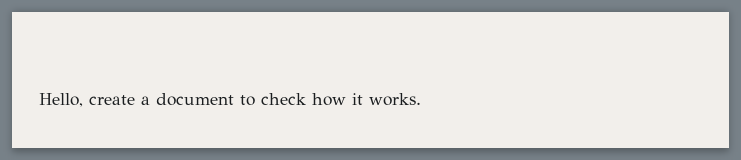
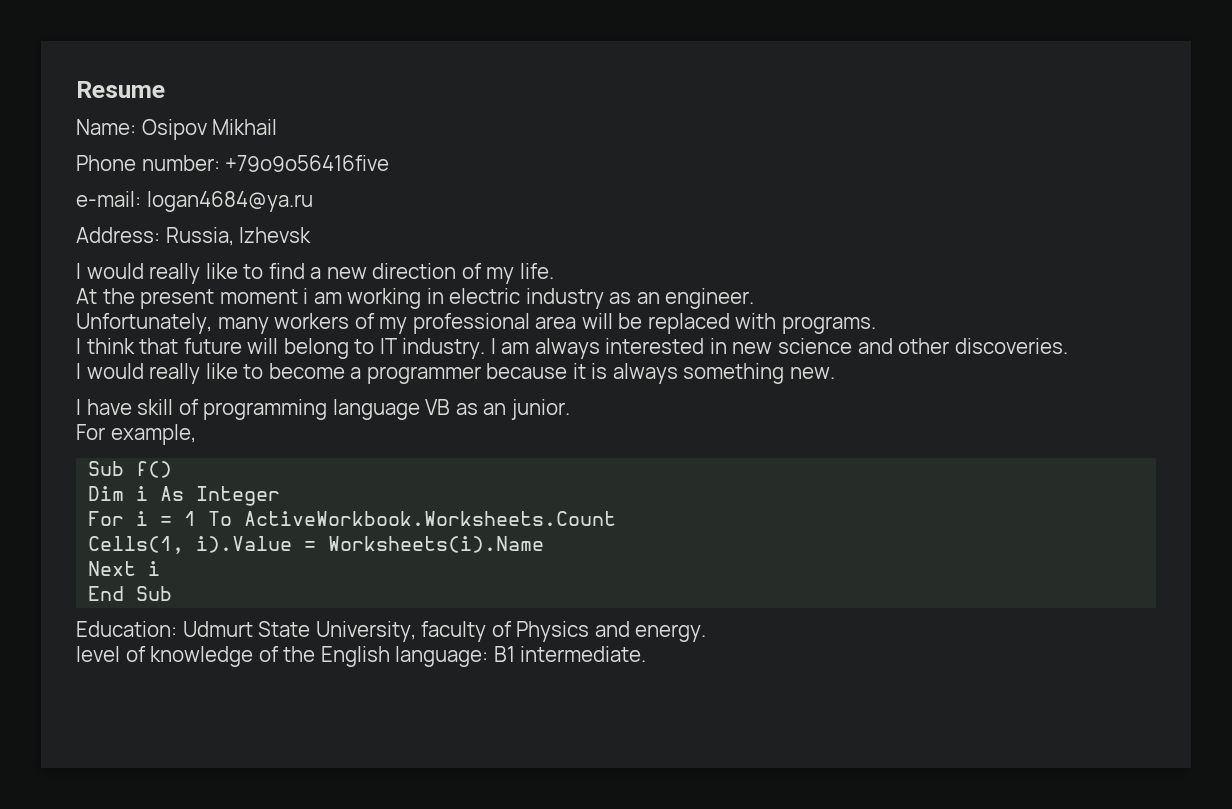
[39,93,421,107] Hello, create a document to check how it works. -> [76,81,165,98] [76,119,278,140] [76,155,390,172] [76,191,313,212] [76,227,312,246] [76,263,554,284] [76,288,755,309] [76,313,876,334] [76,338,1068,359] [76,363,835,384] [76,399,570,420] [76,424,196,445] [88,461,173,478] [88,486,281,506] [88,511,617,526] [88,536,545,554] [88,561,161,576] [88,586,173,601] [76,621,707,642] [76,646,647,667] Resume // Name: Osipov Mikhail // Phone number: +79o9o56416five // e-mail: logan4684@ya.ru // Address: Russia, Izhevsk // I would really like to find a new direction of my life. // At the present moment i am working in electric industry as an engineer. // Unfortunately, many workers of my professional area will be replaced with programs. // I think that future will belong to IT industry. I am always interested in new science and other discoveries. // I would really like to become a programmer because it is always something new. // I have skill of programming language VB as an junior. // For example, // Sub f() // Dim i As Integer // For i = 1 To ActiveWorkbook.Worksheets.Count // Cells(1, i).Value = Worksheets(i).Name // Next i // End Sub // Education: Udmurt State University, faculty of Physics and energy. // level of knowledge of the English language: B1 intermediate.

